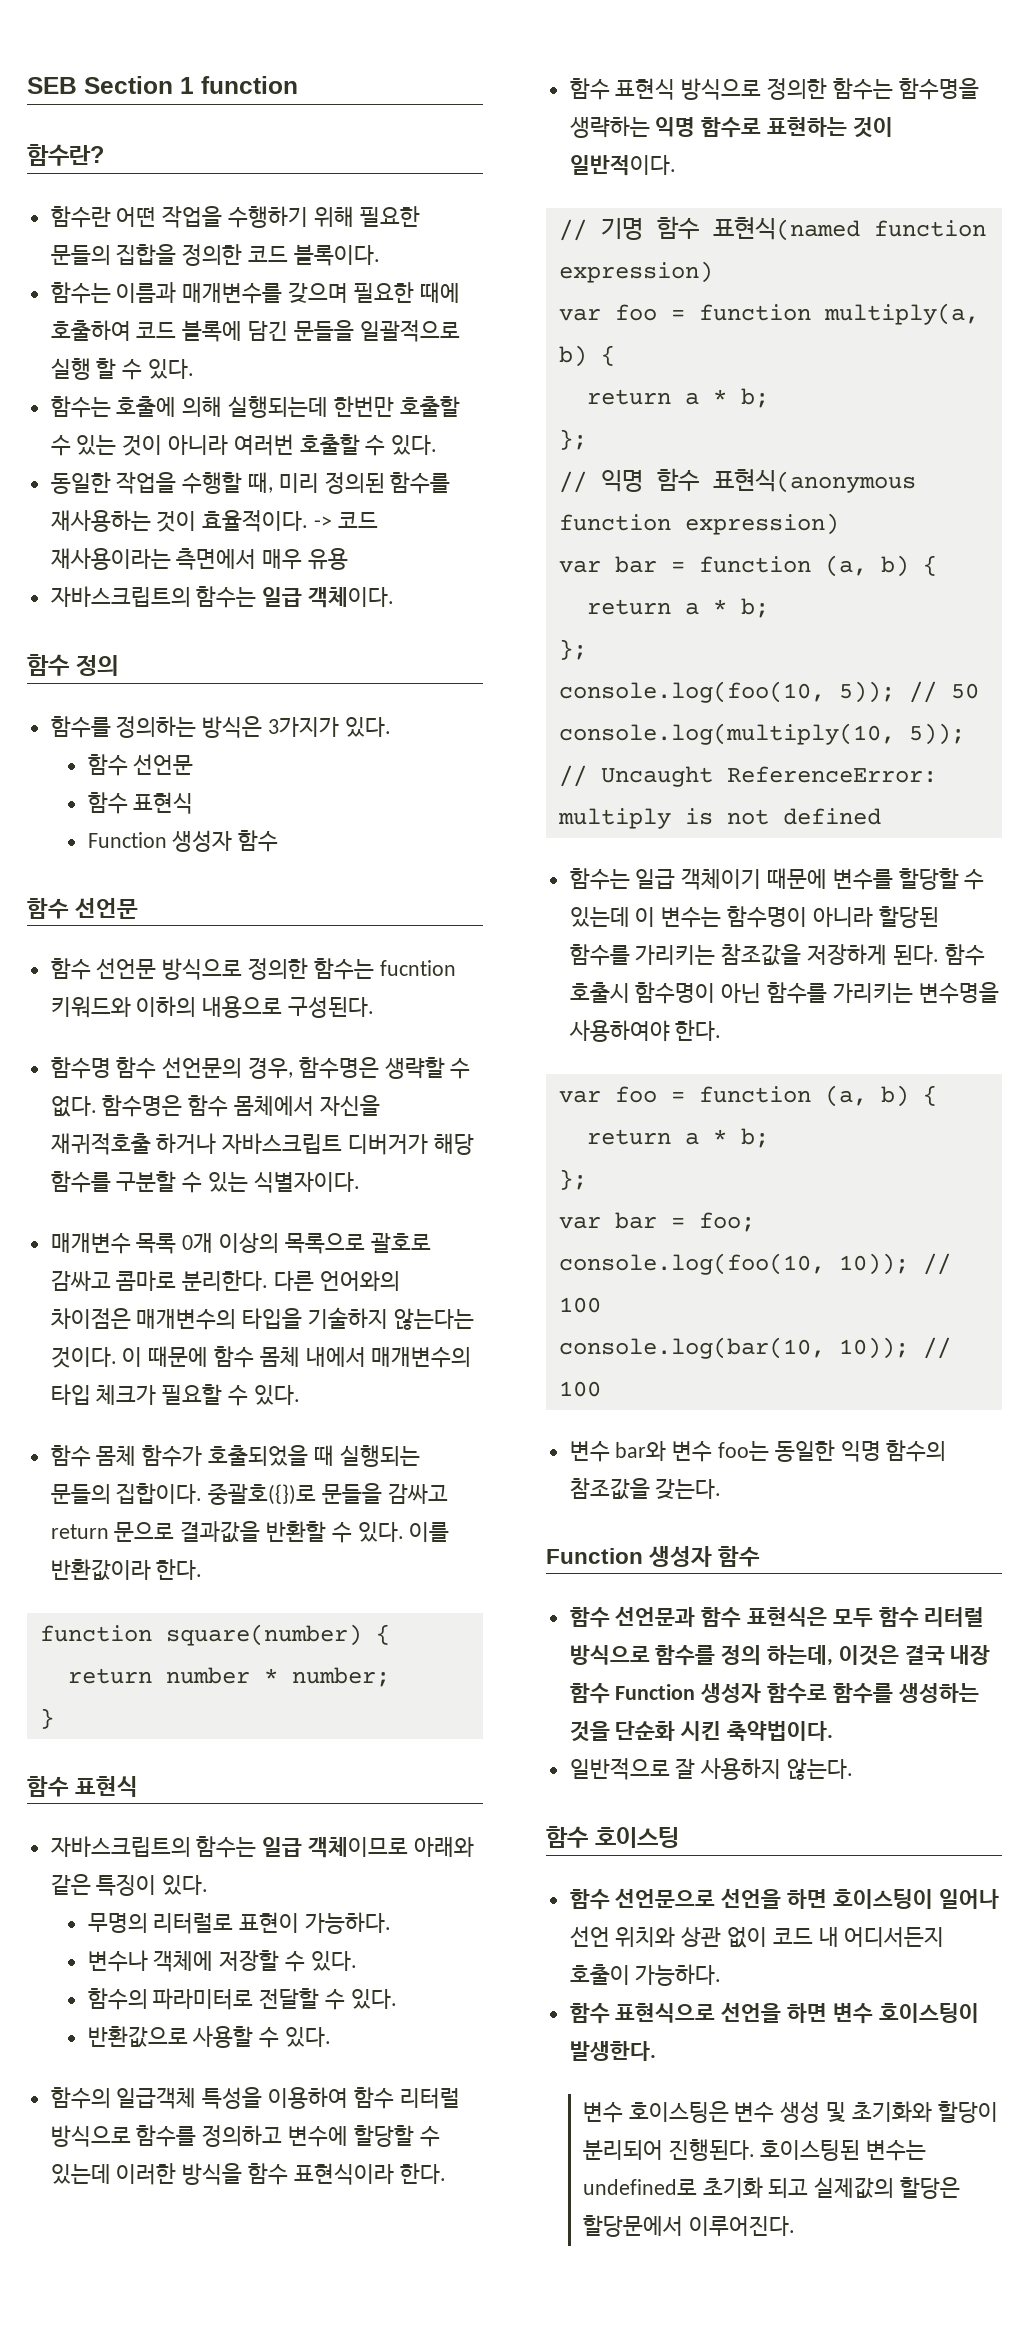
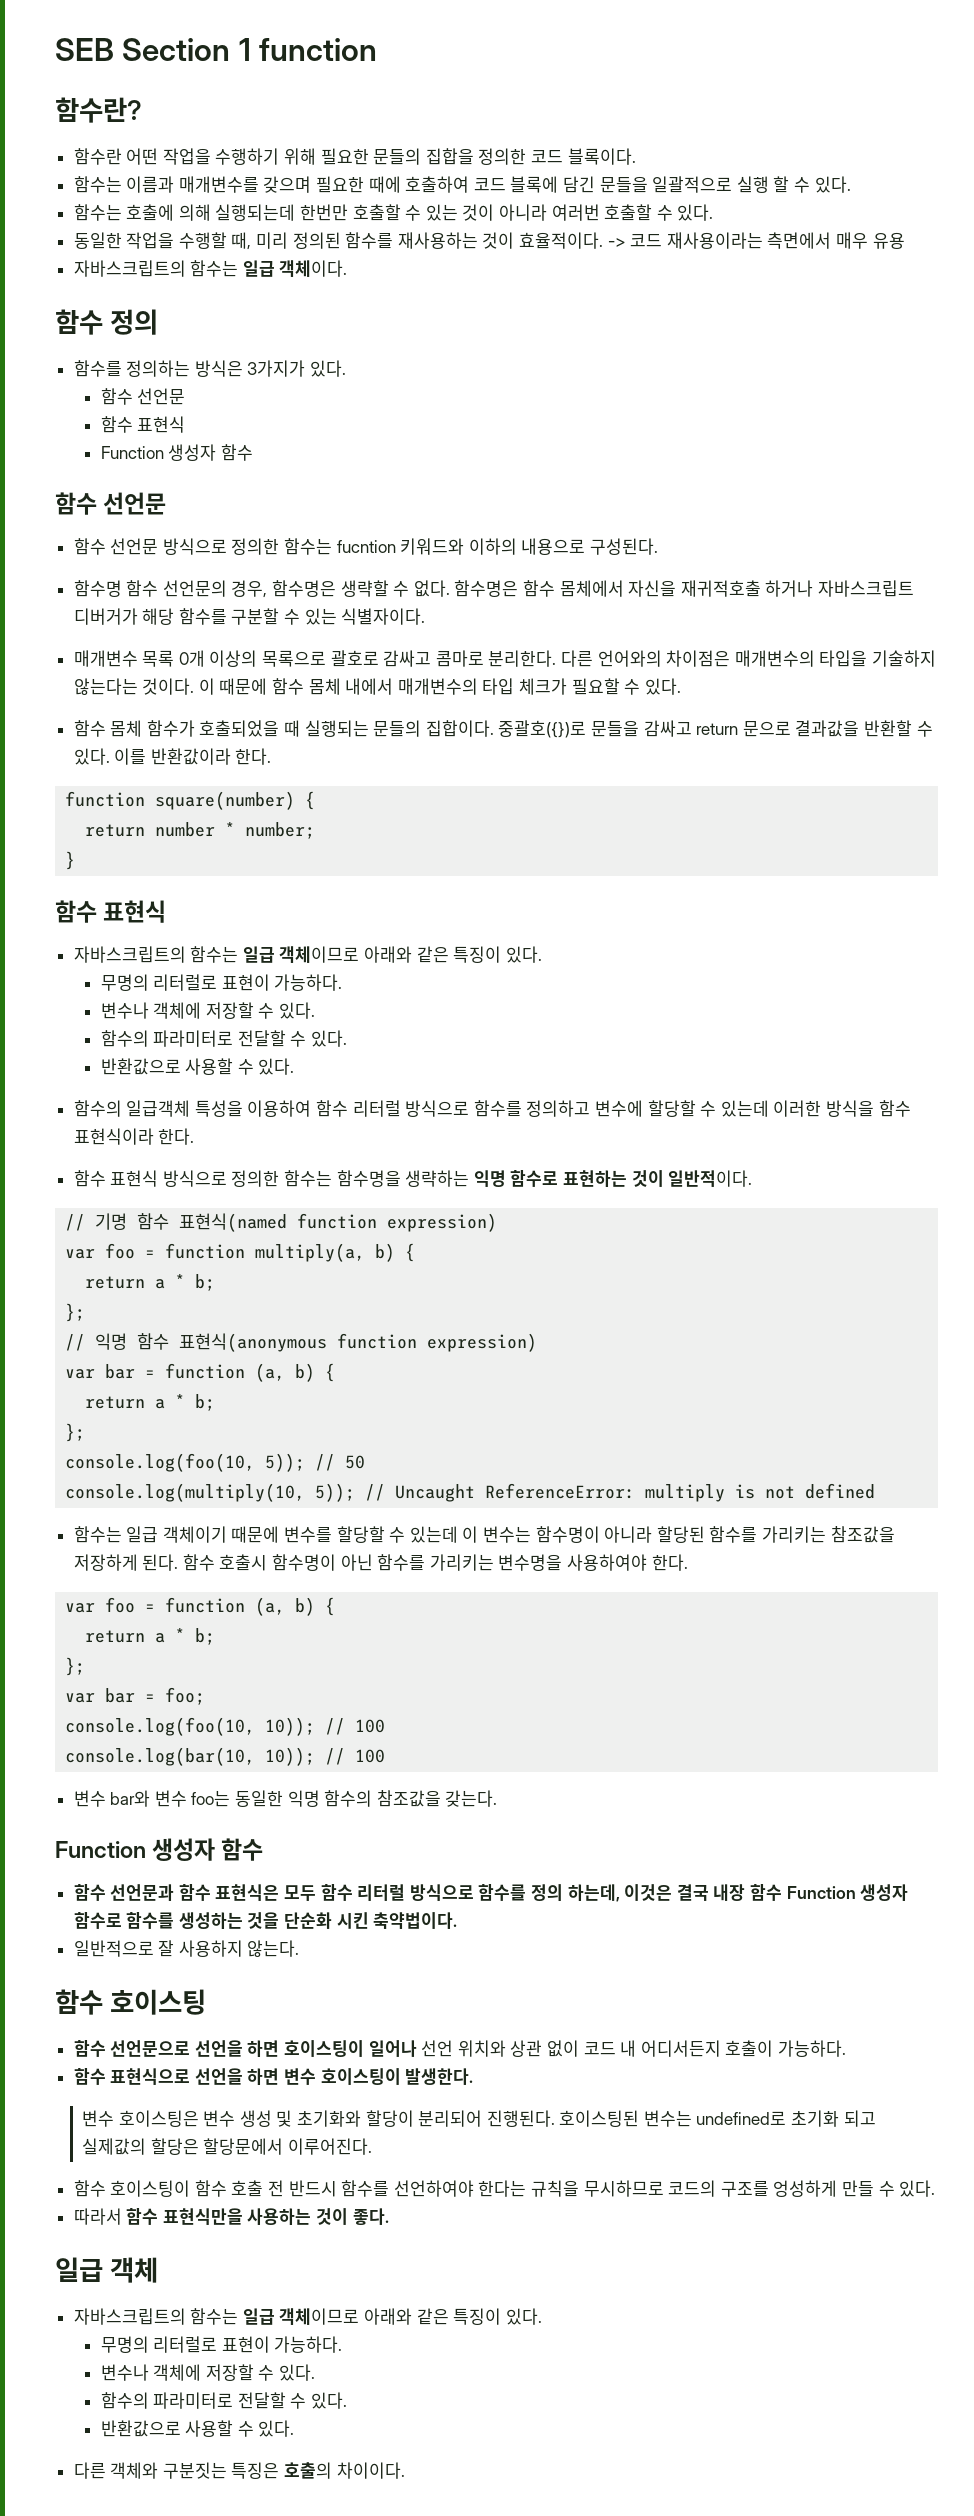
(795, 2226) none -> [73,2180,936,2197] [73,2208,389,2225] [55,2257,159,2283] [73,2308,542,2325] [100,2336,343,2353] [100,2364,316,2381] [100,2392,348,2409] [100,2420,295,2437] [73,2462,405,2479] // 함수 호이스팅이 함수 호출 전 반드시 함수를 선언하여야 한다는 규칙을 무시하므로 코드의 구조를 엉성하게 만들 수 있다. // 따라서 함수 표현식만을 사용하는 것이 좋다. // 일급 객체 // 자바스크립트의 함수는 일급 객체이므로 아래와 같은 특징이 있다. // 무명의 리터럴로 표현이 가능하다. // 변수나 객체에 저장할 수 있다. // 함수의 파라미터로 전달할 수 있다. // 반환값으로 사용할 수 있다. // 다른 객체와 구분짓는 특징은 호출의 차이이다.

